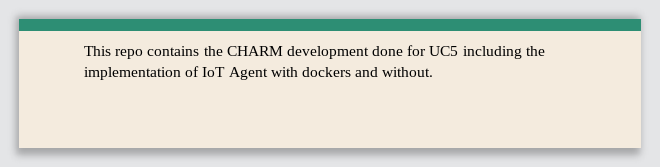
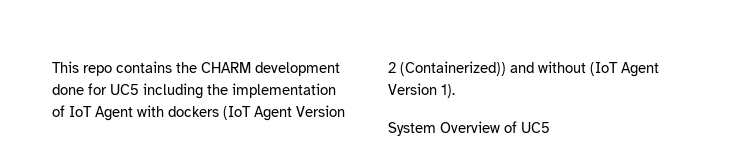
[355,67,434,77] and without. -> [223,105,345,121] [388,61,659,77] [388,83,455,98] [388,121,550,136] (IoT Agent Version 2 (Containerized)) and without (IoT Agent Version 1). // System Overview of UC5

